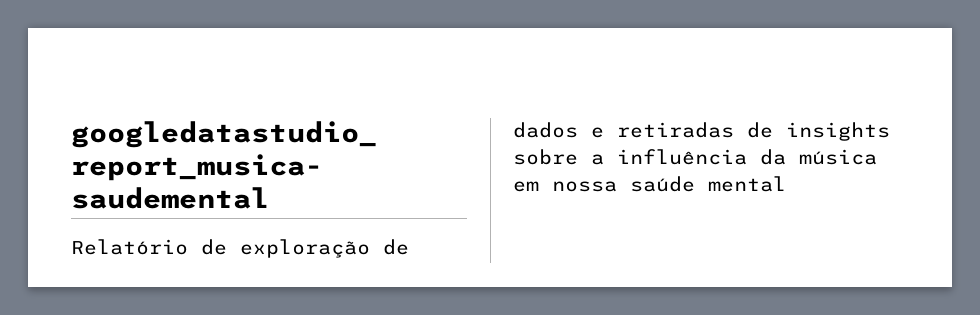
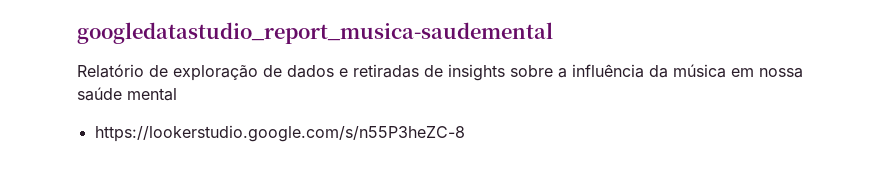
(786, 184) none -> [94,125,465,142] // https://lookerstudio.google.com/s/n55P3heZC-8

